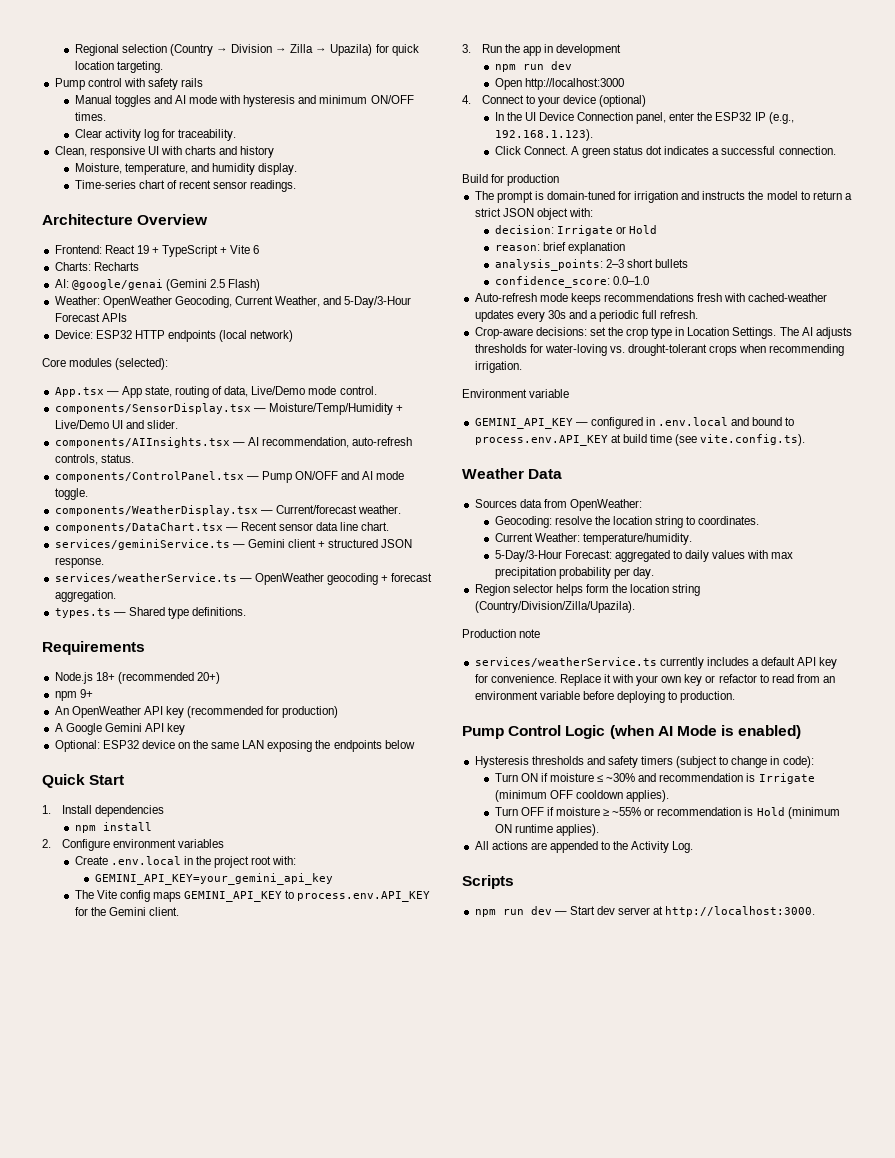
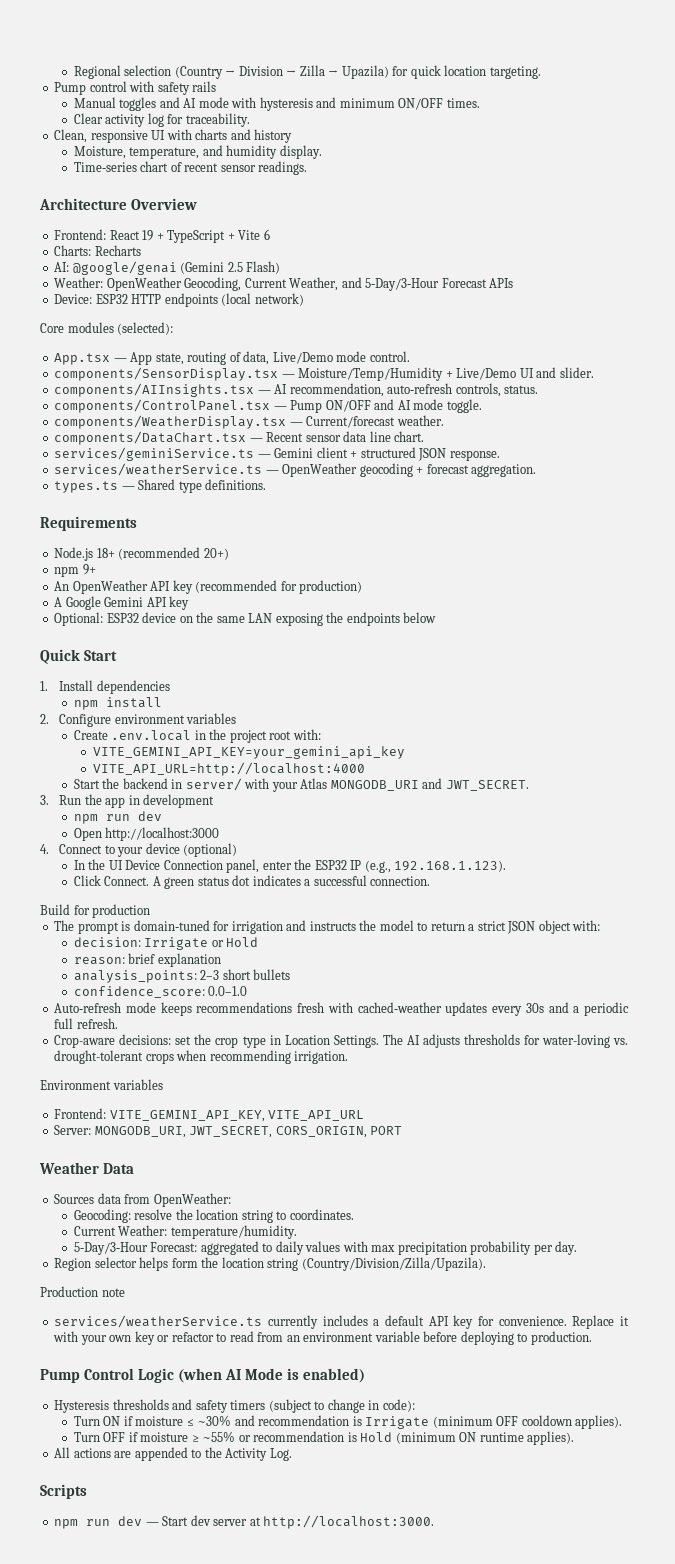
[94,873,333,885] [74,890,431,902] [74,907,179,916] GEMINI_API_KEY=your_gemini_api_key // The Vite config maps GEMINI_API_KEY to process.env.API_KEY for the Gemini client. -> [93,746,406,759] [93,762,366,776] [73,778,529,792] VITE_GEMINI_API_KEY=your_gemini_api_key // VITE_API_URL=http://localhost:4000 // Start the backend in server/ with your Atlas MONGODB_URI and JWT_SECRET.
[529,389,570,398] [474,417,795,429] [474,434,806,446] variable // GEMINI_API_KEY — configured in .env.local and bound to process.env.API_KEY at build time (see vite.config.ts). -> [112,1079,163,1090] [54,1108,365,1122] [54,1125,403,1138] variables // Frontend: VITE_GEMINI_API_KEY, VITE_API_URL // Server: MONGODB_URI, JWT_SECRET, CORS_ORIGIN, PORT

